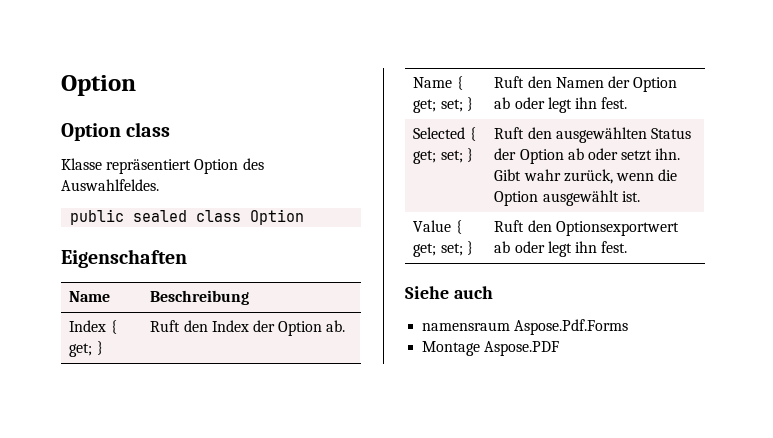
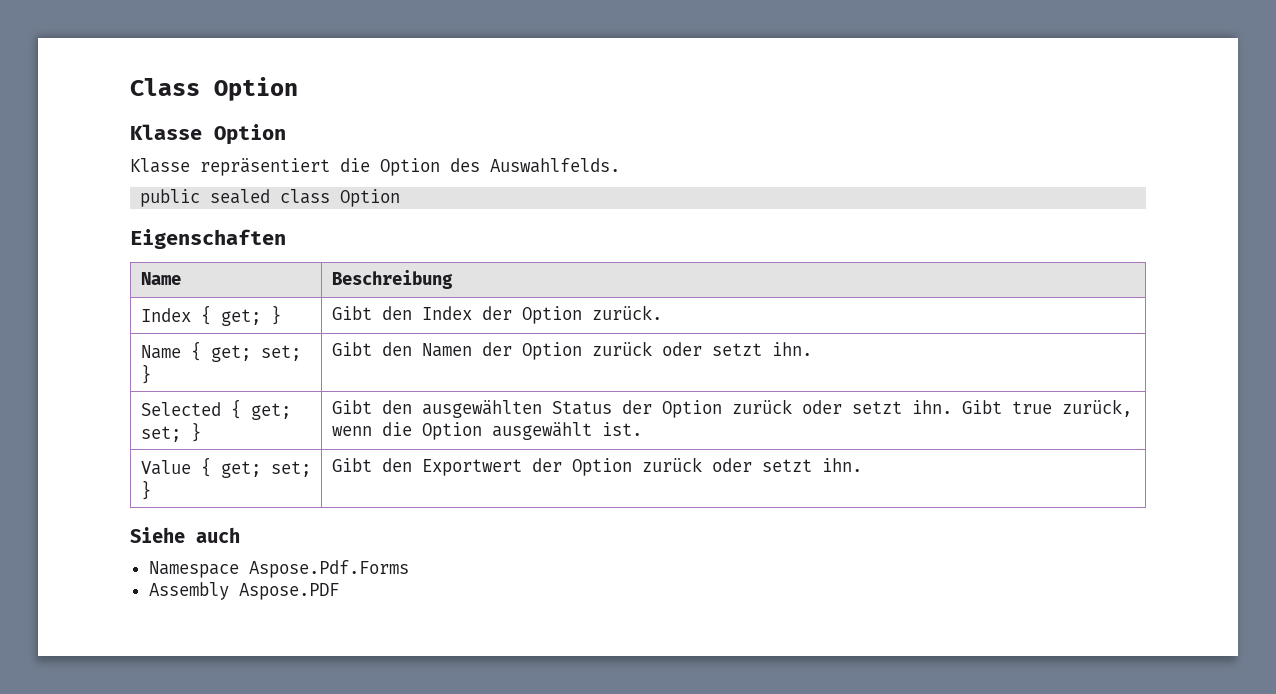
[61,75,136,96] [61,122,171,141] Option // Option class -> [130,77,298,101] [130,124,286,145] Class Option // Klasse Option
(192, 166) none -> [340,158,370,172] die
[61,179,159,191] Auswahlfeldes. -> [490,158,620,173] Auswahlfelds.
[150,320,181,332] Ruft -> [331,306,372,320] Gibt
[326,320,346,332] ab. -> [591,305,662,320] zurück.
[494,76,525,88] Ruft -> [331,342,372,356] Gibt
[494,97,628,113] ab oder legt ihn fest. -> [591,341,812,356] zurück oder setzt ihn.
[494,127,525,139] Ruft -> [331,400,372,414] Gibt
[567,148,584,160] ab -> [731,399,792,414] zurück
[523,169,561,181] wahr -> [1011,401,1052,414] true
[494,220,679,236] [494,241,628,257] Ruft den Optionsexportwert ab oder legt ihn fest. -> [331,457,862,476] Gibt den Exportwert der Option zurück oder setzt ihn.
[422,322,511,331] namensraum -> [148,561,239,578] Namespace
[422,341,481,356] Montage -> [148,582,229,600] Assembly

